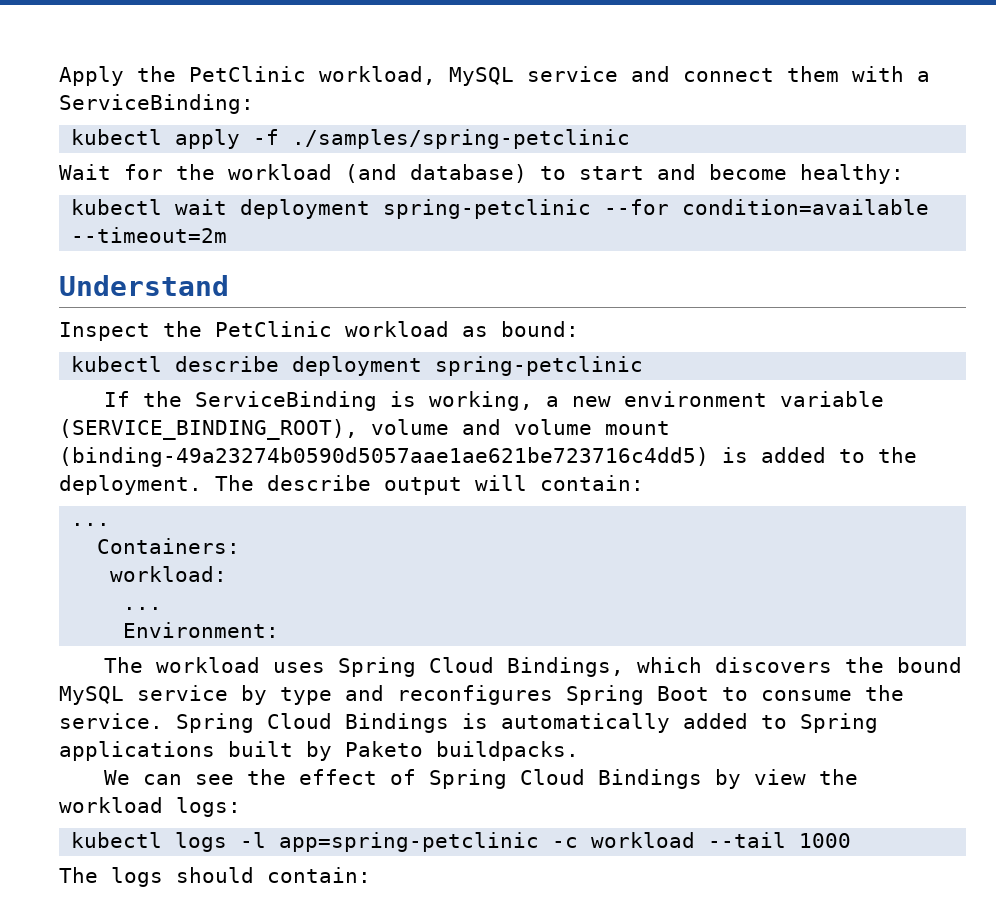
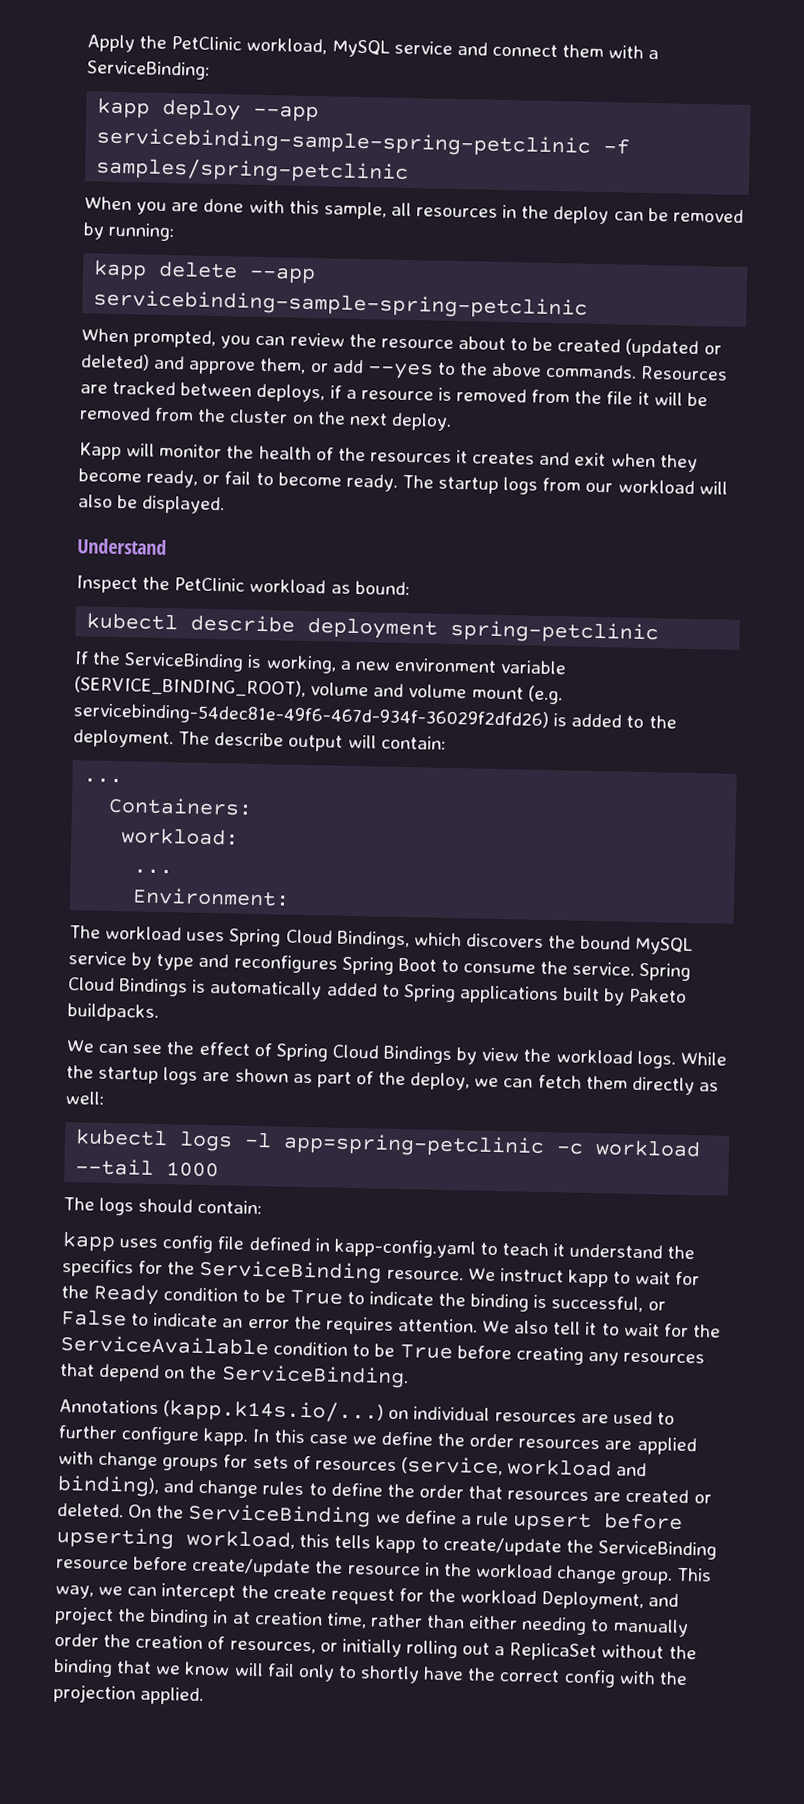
[71,129,631,149] [59,164,904,184] [71,199,930,219] [71,227,228,243] kubectl apply -f ./samples/spring-petclinic // Wait for the workload (and database) to start and become healthy: // kubectl wait deployment spring-petclinic --for condition=available --timeout=2m -> [97,97,320,123] [96,127,631,158] [95,157,410,184] [84,196,744,225] [83,222,176,242] [93,259,317,285] [93,289,589,320] [81,328,722,359] [80,353,729,381] [80,380,708,407] [79,406,452,431] [79,442,698,473] [78,468,728,495] [78,494,226,515] kapp deploy --app servicebinding-sample-spring-petclinic -f samples/spring-petclinic // When you are done with this sample, all resources in the deploy can be removed by running: // kapp delete --app servicebinding-sample-spring-petclinic // When prompted, you can review the resource about to be created (updated or deleted) and approve them, or add --yes to the above commands. Resources are tracked between deploys, if a resource is removed from the file it will be removed from the cluster on the next deploy. // Kapp will monitor the health of the resources it creates and exit when they become ready, or fail to become ready. The startup logs from our workload will also be displayed.
[59,447,709,467] (binding-49a23274b0590d5057aae1ae621be723716c4dd5) -> [527,685,563,705] [73,702,549,731] (e.g. servicebinding-54dec81e-49f6-467d-934f-36029f2dfd26)
[176,797,241,817] logs: -> [636,1050,727,1069] [66,1065,719,1096] [65,1091,104,1105] logs. While the startup logs are shown as part of the deploy, we can fetch them directly as well:
(371, 875) none -> [62,1231,696,1260] [62,1259,701,1288] [61,1283,666,1313] [61,1309,721,1338] [60,1335,706,1366] [60,1363,409,1389] [59,1398,675,1425] [58,1424,697,1456] [58,1450,648,1477] [57,1474,712,1504] [57,1502,684,1533] [56,1526,717,1560] [56,1556,713,1585] [55,1583,680,1611] [54,1605,689,1638] [54,1632,697,1662] [53,1658,688,1688] [53,1683,205,1706] // kapp uses config file defined in kapp-config.yaml to teach it understand the specifics for the ServiceBinding resource. We instruct kapp to wait for the Ready condition to be True to indicate the binding is successful, or False to indicate an error the requires attention. We also tell it to wait for the ServiceAvailable condition to be True before creating any resources that depend on the ServiceBinding. // Annotations (kapp.k14s.io/...) on individual resources are used to further configure kapp. In this case we define the order resources are applied with change groups for sets of resources (service, workload and binding), and change rules to define the order that resources are created or deleted. On the ServiceBinding we define a rule upsert before upserting workload, this tells kapp to create/update the ServiceBinding resource before create/update the resource in the workload change group. This way, we can intercept the create request for the workload Deployment, and project the binding in at creation time, rather than either needing to manually order the creation of resources, or initially rolling out a ReplicaSet without the binding that we know will fail only to shortly have the correct config with the projection applied.

